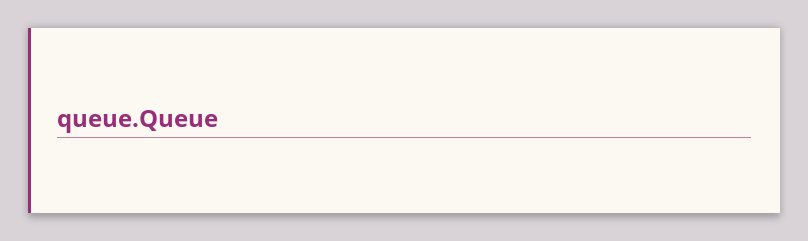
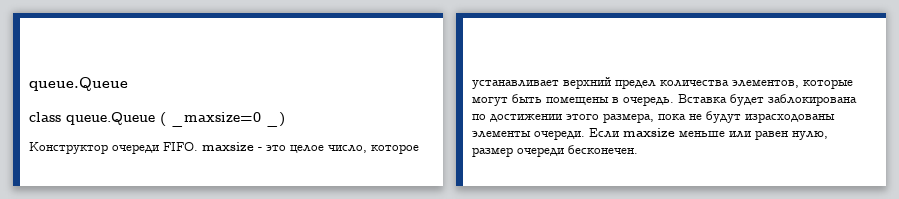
[57,110,218,133] queue.Queue -> [29,77,128,91] [29,112,285,127] [29,142,419,154] [472,77,853,89] [472,94,857,106] [472,111,835,123] [472,128,828,140] [472,145,638,157] queue.Queue // class queue.Queue ( _maxsize=0 _) // Конструктор очереди FIFO. maxsize - это целое число, которое устанавливает верхний предел количества элементов, которые могут быть помещены в очередь. Вставка будет заблокирована по достижении этого размера, пока не будут израсходованы элементы очереди. Если maxsize меньше или равен нулю, размер очереди бесконечен.

